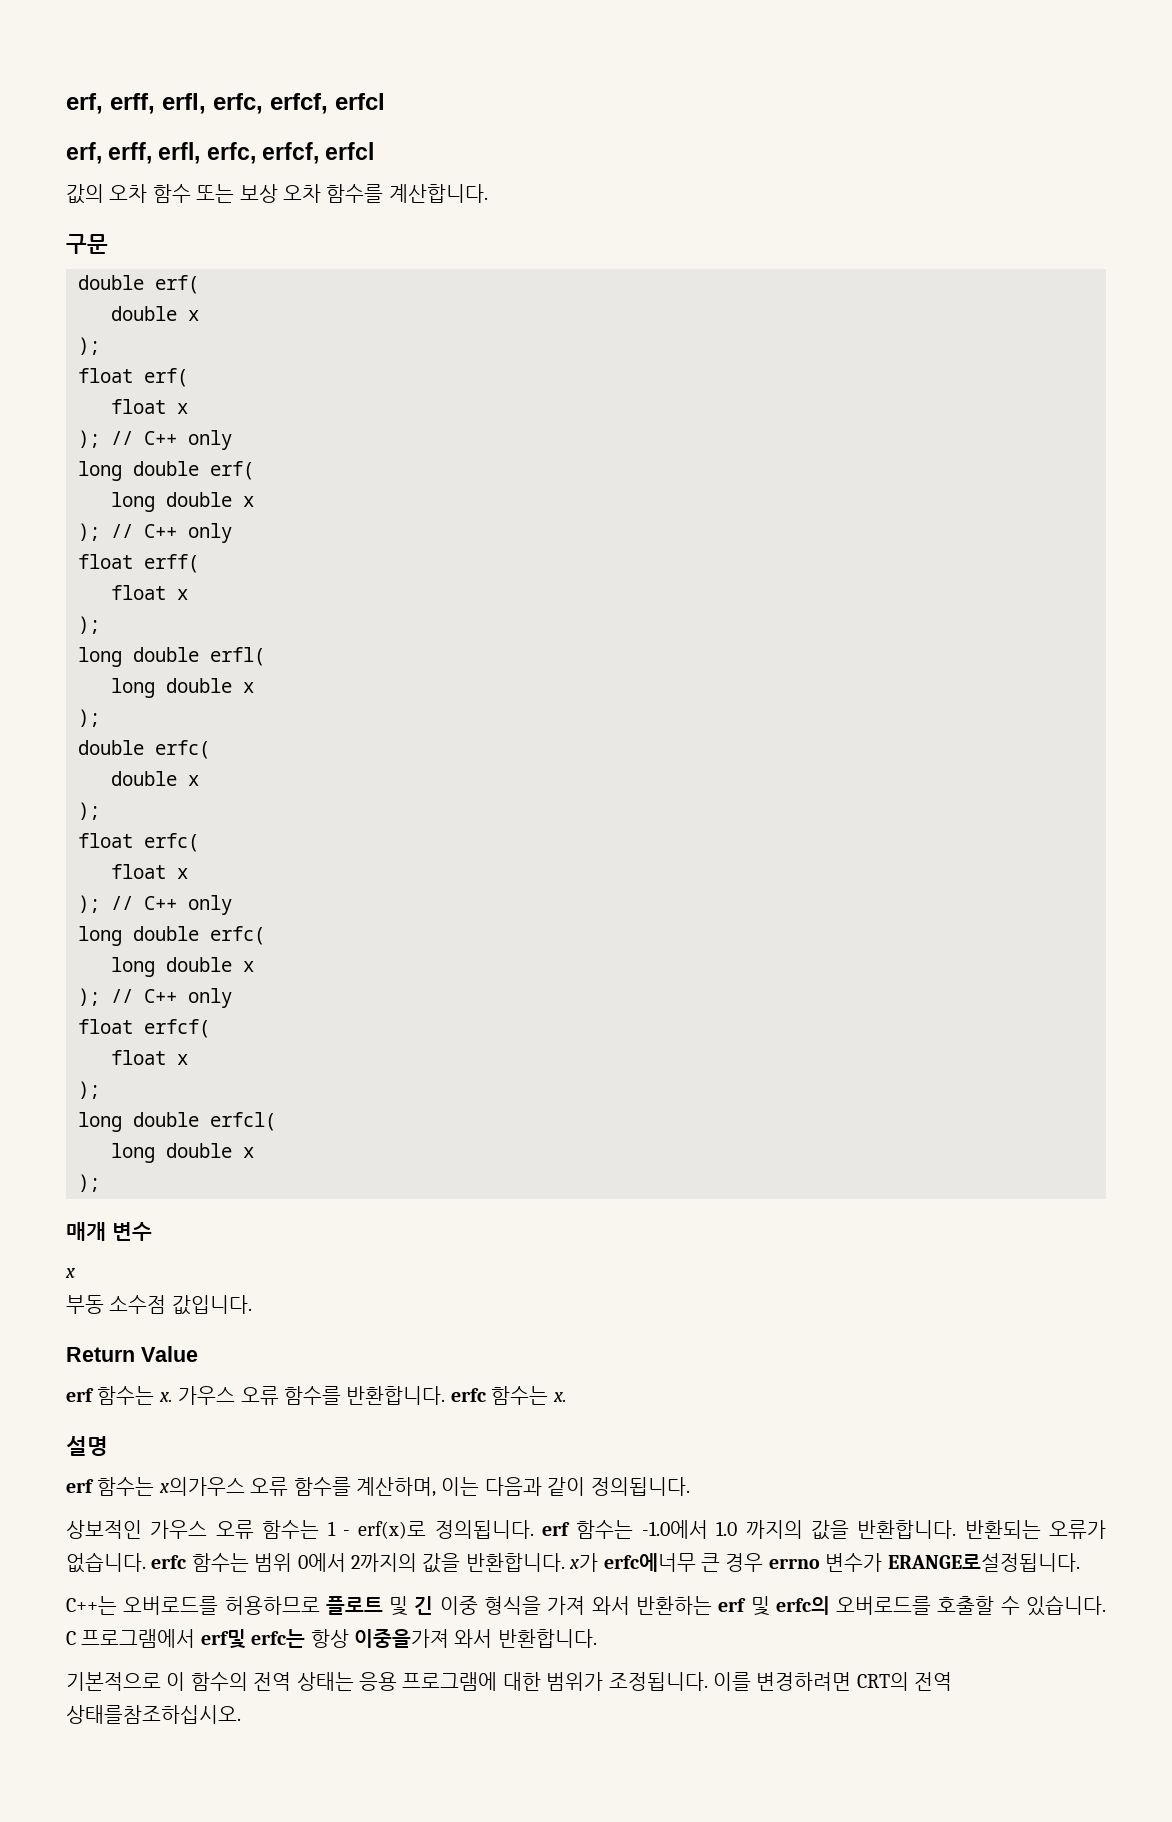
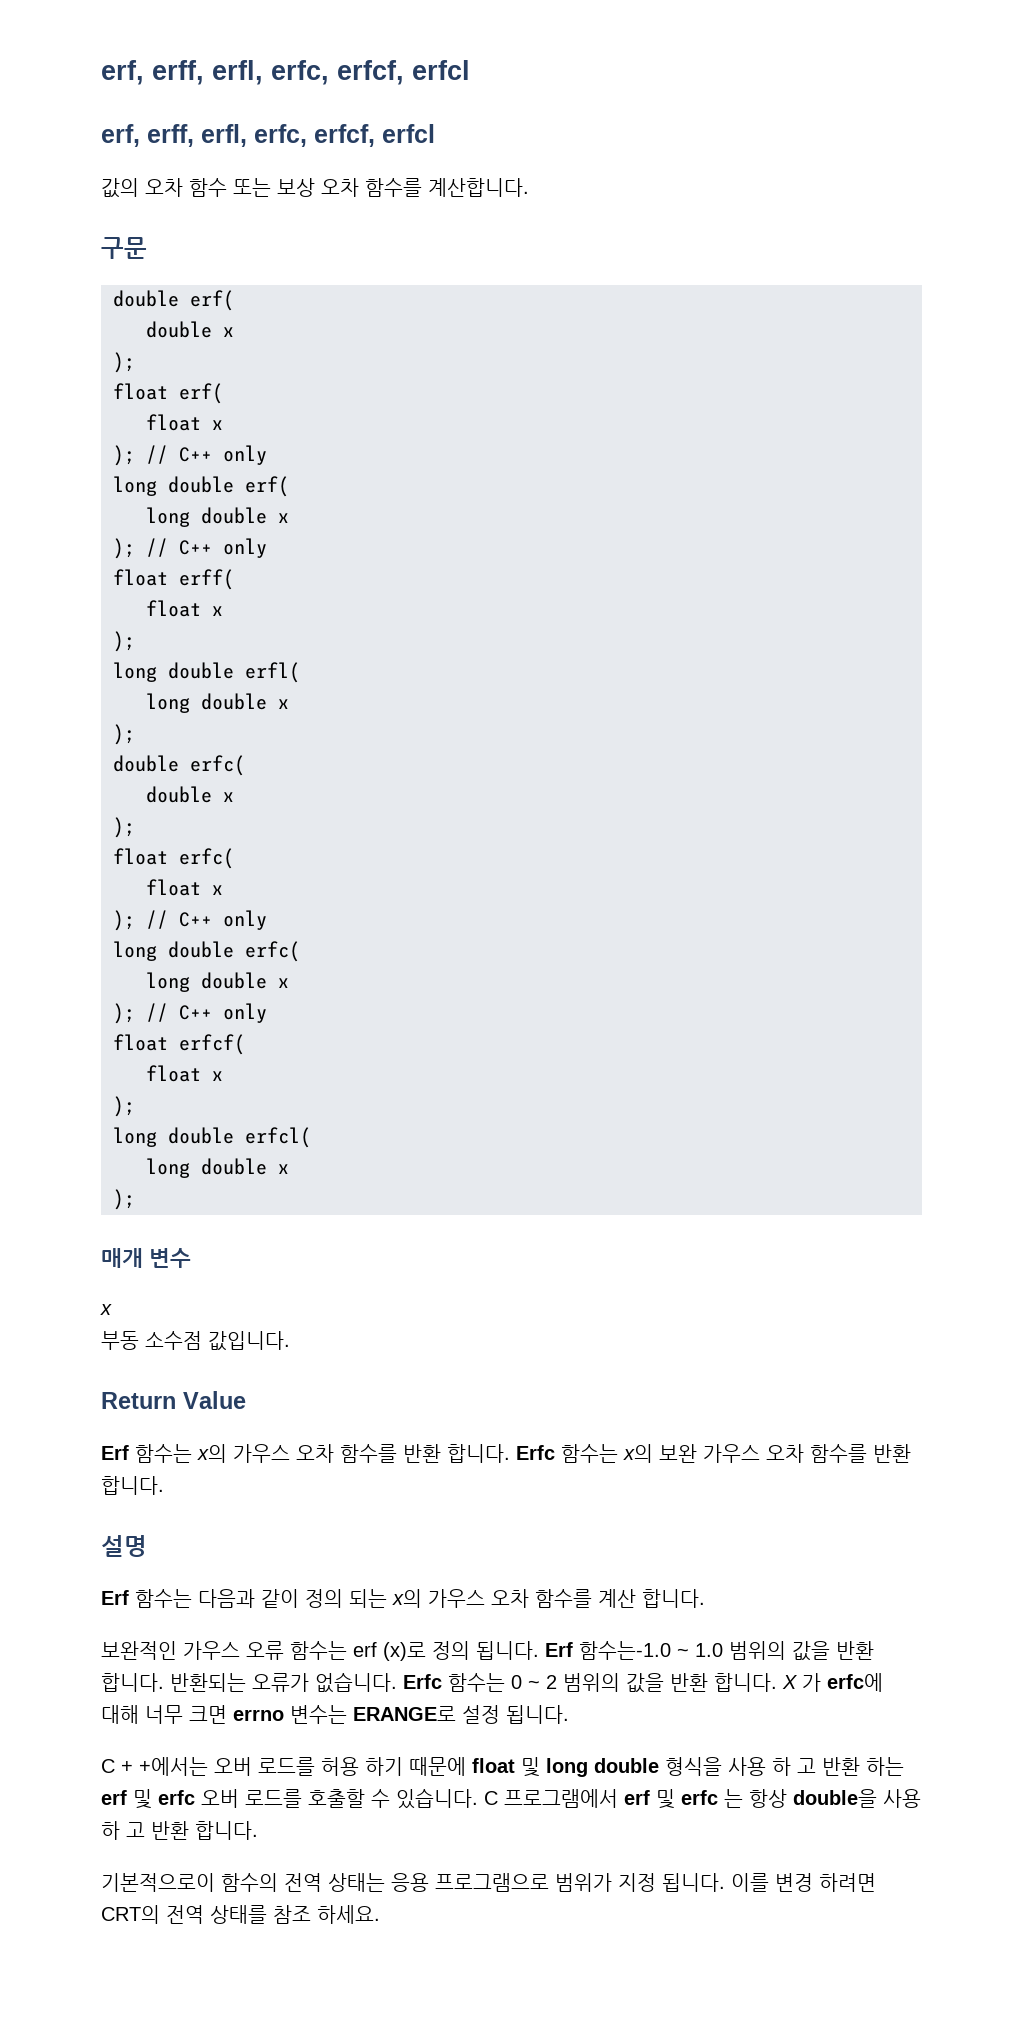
[66,1386,567,1405] [66,1436,108,1456] [66,1477,690,1497] [66,1520,1106,1540] [66,1552,1080,1573] [66,1596,932,1616] erf 함수는 x. 가우스 오류 함수를 반환합니다. erfc 함수는 x. // 설명 // erf 함수는 x의가우스 오류 함수를 계산하며, 이는 다음과 같이 정의됩니다. // 상보적인 가우스 오류 함수는 1 - erf(x)로 정의됩니다. erf 함수는 -1.0에서 1.0 까지의 값을 반환합니다. 반환되는 오류가 없습니다. erfc 함수는 범위 0에서 2까지의 값을 반환합니다. x가 erfc에너무 큰 경우 errno 변수가 ERANGE로설정됩니다. // C++는 오버로드를 허용하므로 플로트 및 긴 이중 형식을 가져 와서 반환하는 erf 및 erfc의 오버로드를 -> [101,1444,911,1463] [101,1476,164,1495] [101,1535,147,1557] [101,1589,705,1608] [101,1641,874,1661] [101,1672,883,1693] [101,1705,569,1724] [101,1757,904,1777] [101,1789,302,1809] Erf 함수는 x의 가우스 오차 함수를 반환 합니다. Erfc 함수는 x의 보완 가우스 오차 함수를 반환 합니다. // 설명 // Erf 함수는 다음과 같이 정의 되는 x의 가우스 오차 함수를 계산 합니다. // 보완적인 가우스 오류 함수는 erf (x)로 정의 됩니다. Erf 함수는-1.0 ~ 1.0 범위의 값을 반환 합니다. 반환되는 오류가 없습니다. Erfc 함수는 0 ~ 2 범위의 값을 반환 합니다. X 가 erfc에 대해 너무 크면 errno 변수는 ERANGE로 설정 됩니다. // C + +에서는 오버 로드를 허용 하기 때문에 float 및 long double 형식을 사용 하 고 반환 하는 erf 및 erfc 오버 로드를
[200,1629,597,1649] [66,1672,953,1691] [66,1705,241,1724] erf및 erfc는 항상 이중을가져 와서 반환합니다. // 기본적으로 이 함수의 전역 상태는 응용 프로그램에 대한 범위가 조정됩니다. 이를 변경하려면 CRT의 전역 상태를참조하십시오. -> [624,1789,921,1809] [101,1821,258,1840] [101,1873,876,1892] [101,1905,380,1924] erf 및 erfc 는 항상 double을 사용 하 고 반환 합니다. // 기본적으로이 함수의 전역 상태는 응용 프로그램으로 범위가 지정 됩니다. 이를 변경 하려면 CRT의 전역 상태를 참조 하세요.

